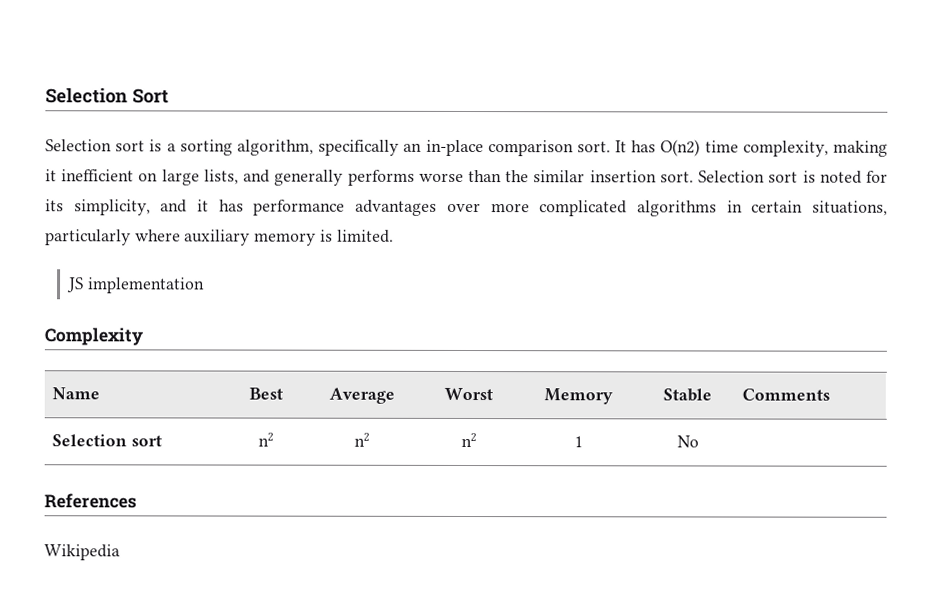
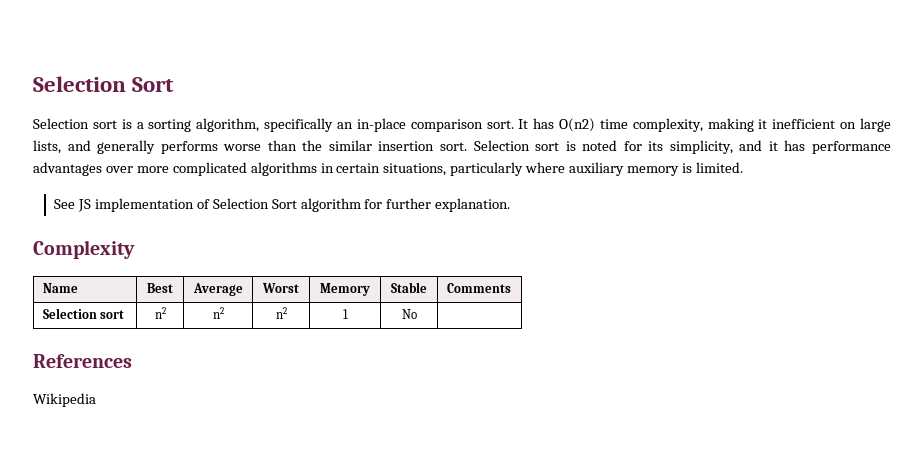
(394, 236) none -> [54,199,76,209] See
(205, 285) none -> [196,198,511,212] of Selection Sort algorithm for further explanation.

